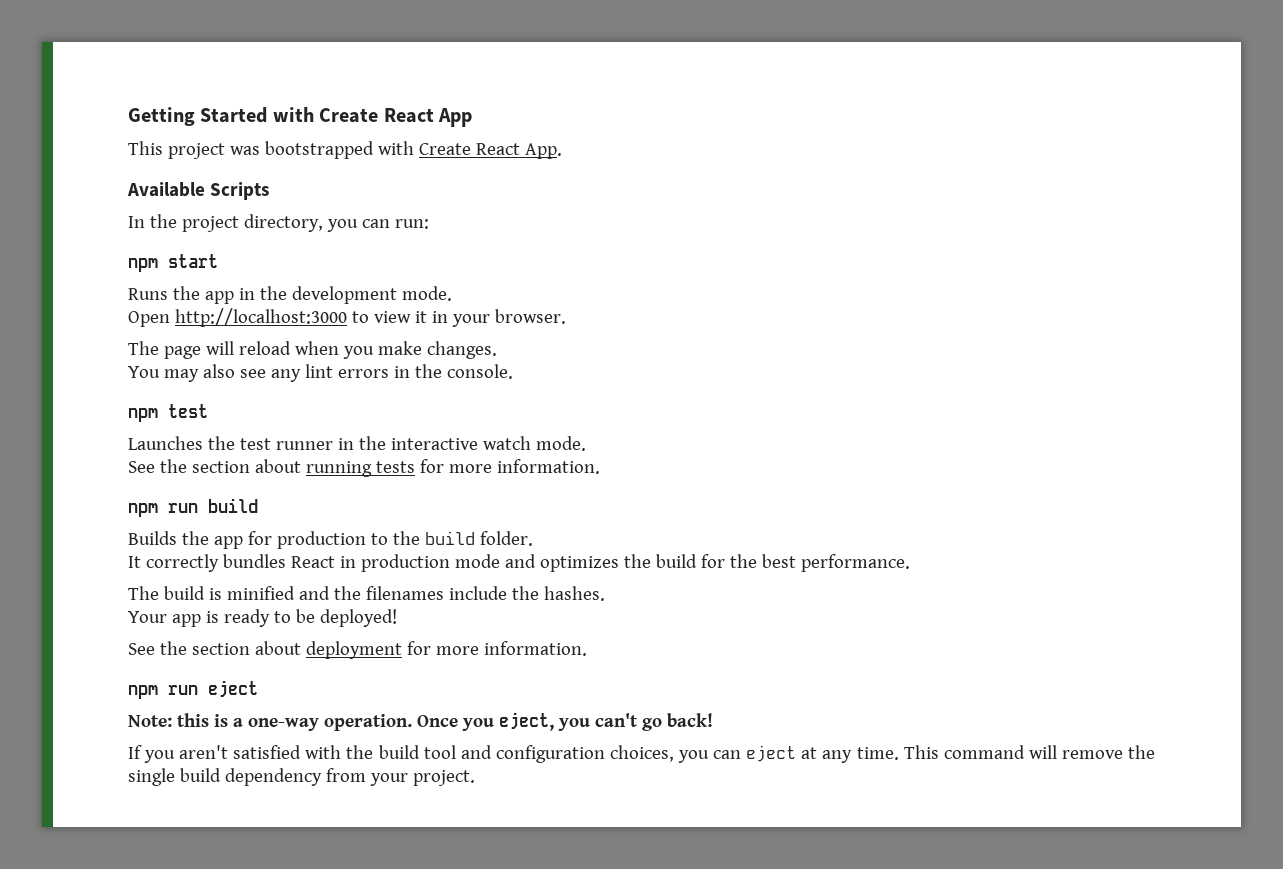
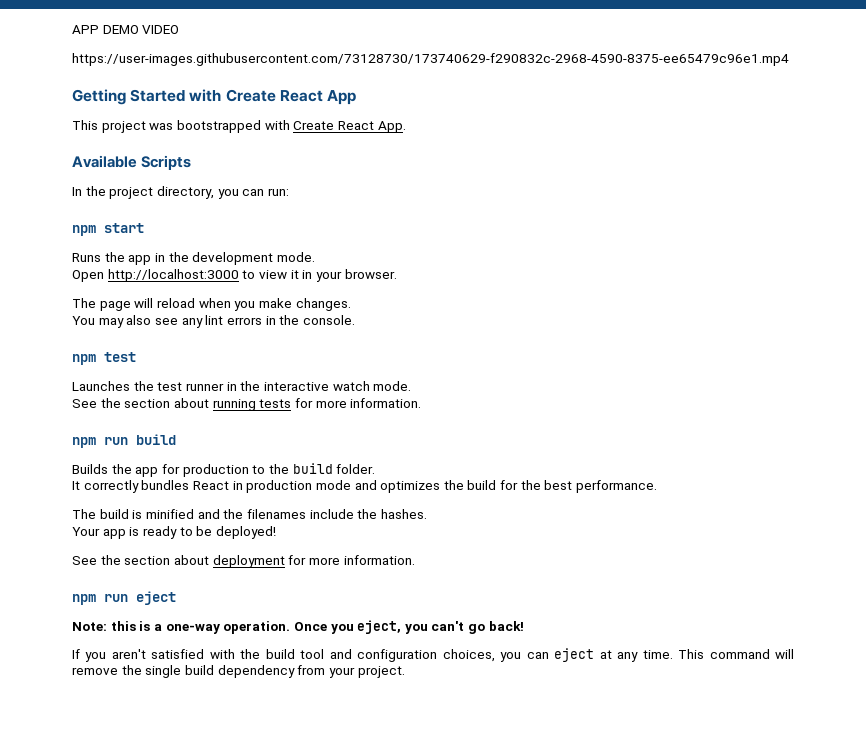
(128, 116) none -> [72,25,180,34] [72,53,789,66] APP DEMO VIDEO // https://user-images.githubusercontent.com/73128730/173740629-f290832c-2968-4590-8375-ee65479c96e1.mp4 //

